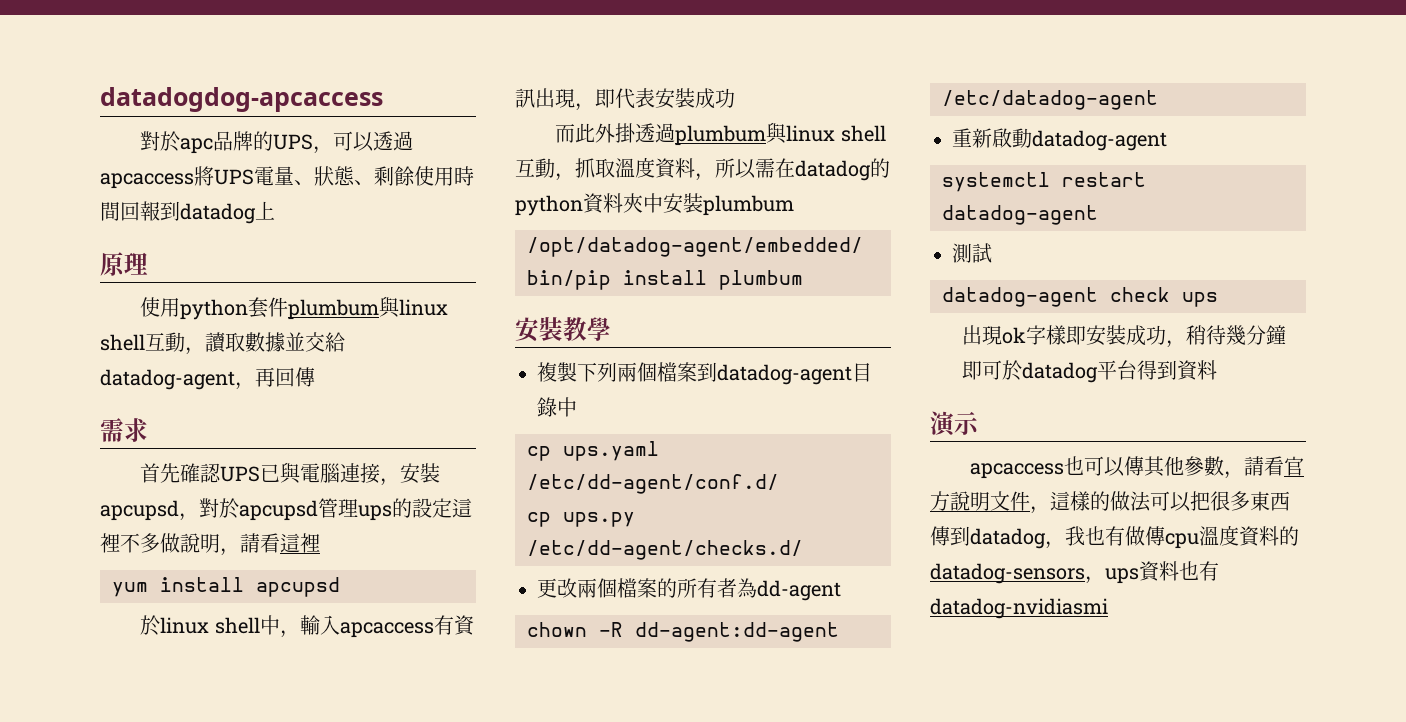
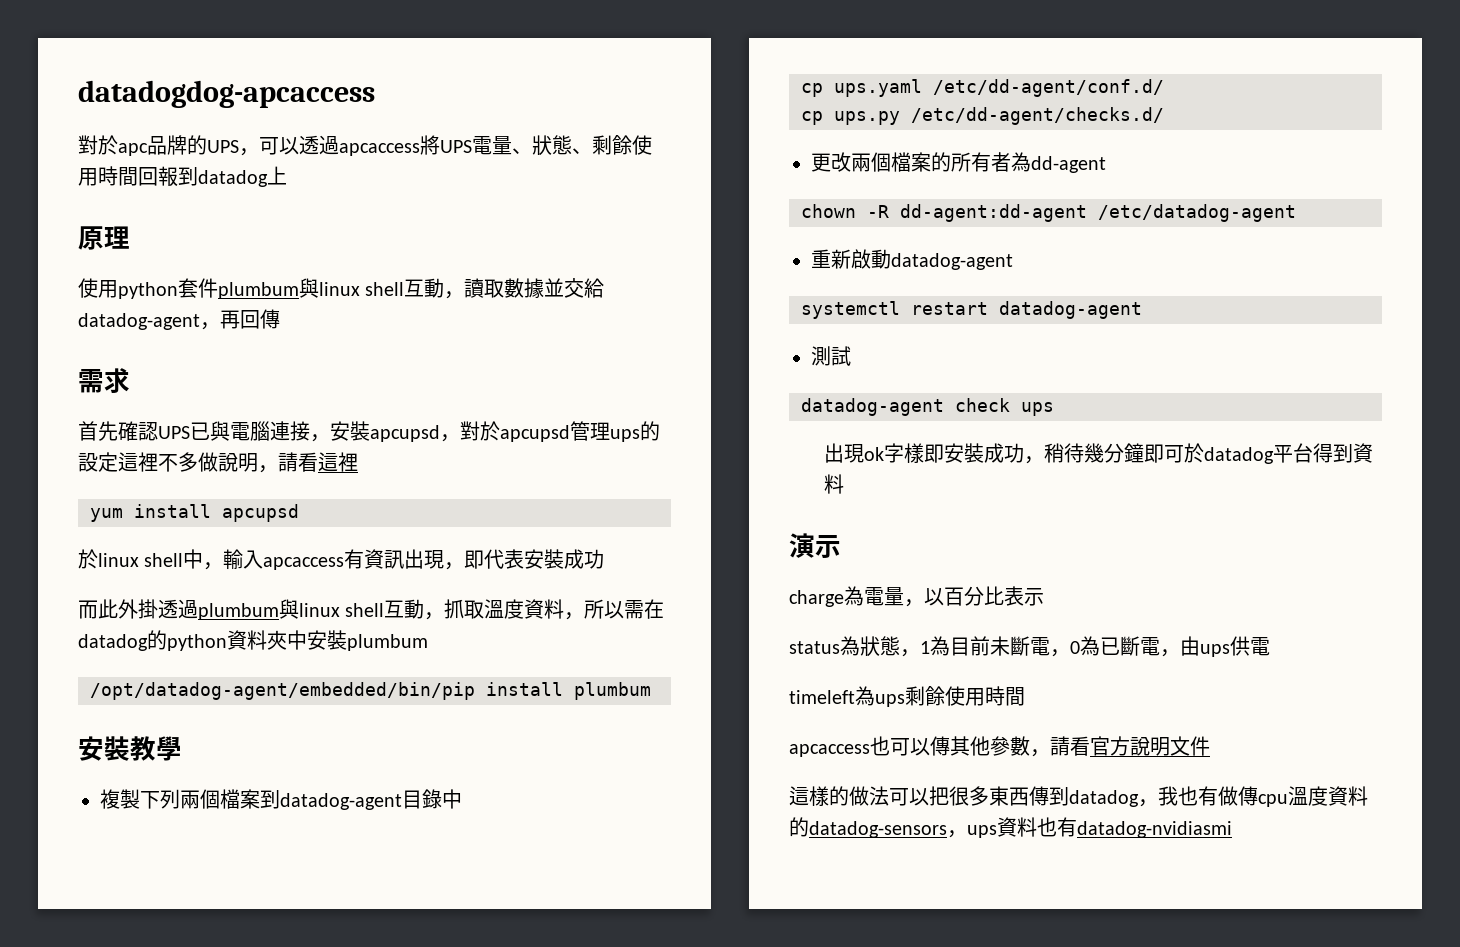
(979, 423) none -> [789,586,1044,607] [789,636,1270,657] [789,686,1025,707] // charge為電量，以百分比表示 // status為狀態，1為目前未斷電，0為已斷電，由ups供電 // timeleft為ups剩餘使用時間
[1030,506,1050,514] ， -> (1210, 746) //

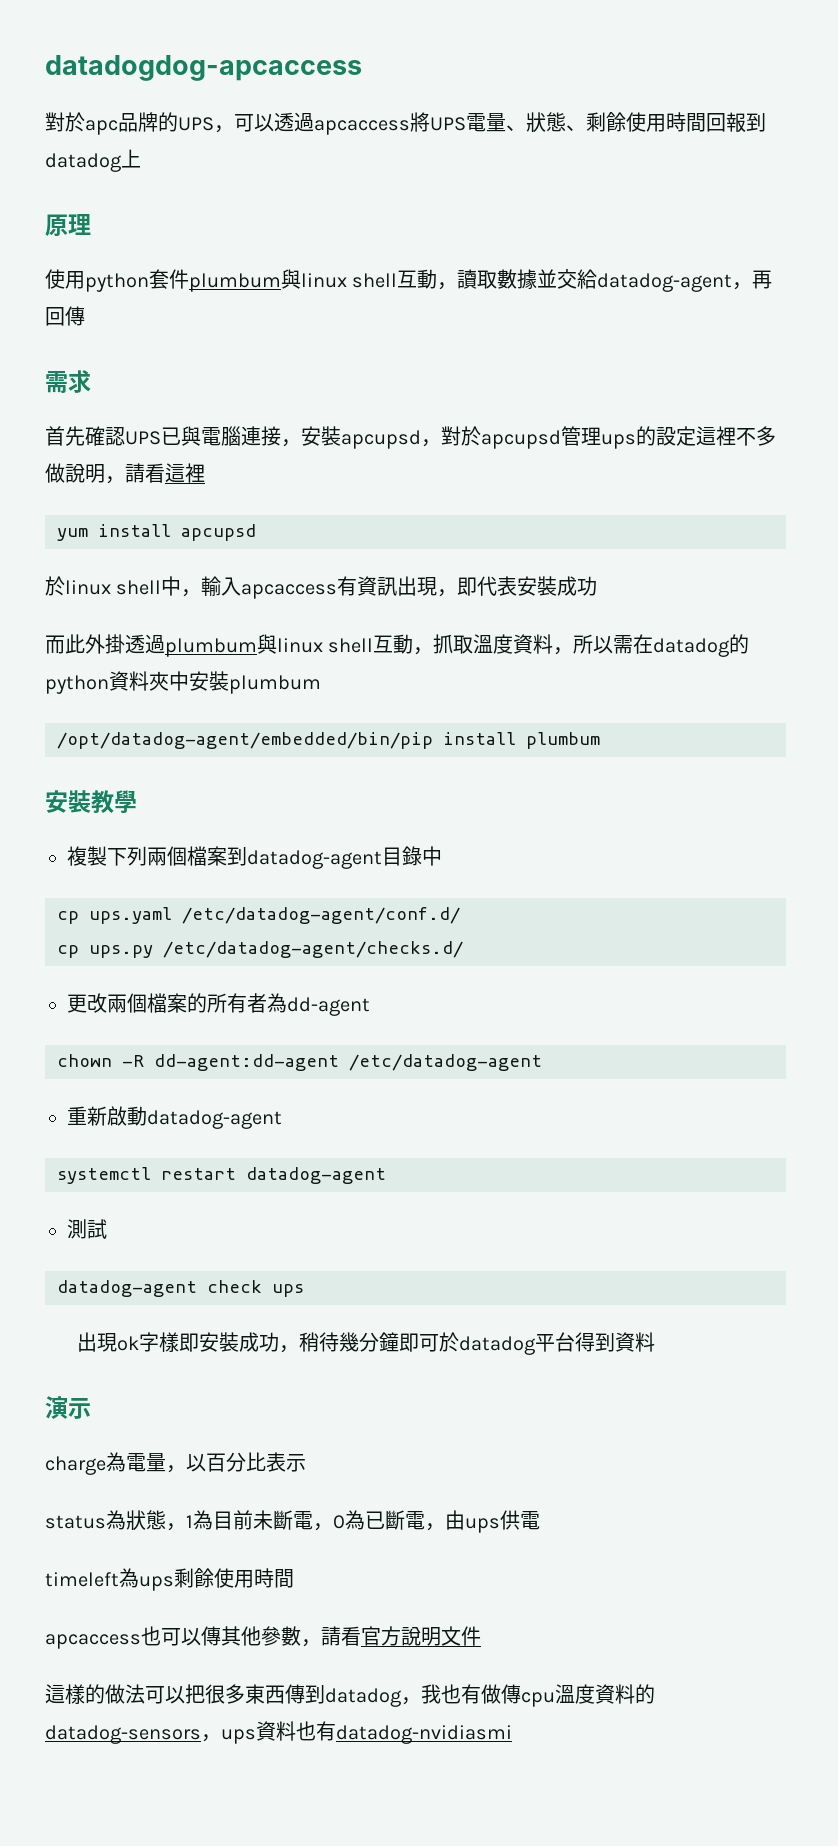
[933,79,1164,97] /etc/dd-agent/conf.d/ -> [182,907,460,924] /etc/datadog-agent/conf.d/
[911,107,1164,125] /etc/dd-agent/checks.d/ -> [163,941,463,958] /etc/datadog-agent/checks.d/

